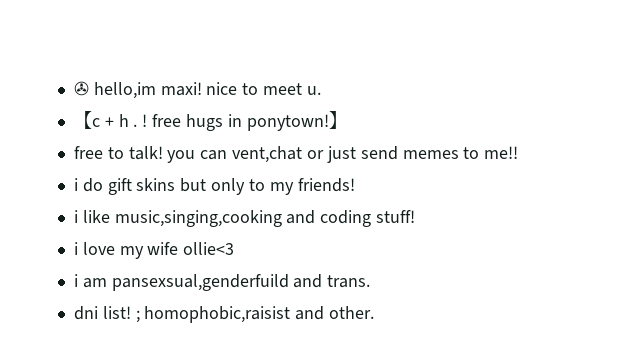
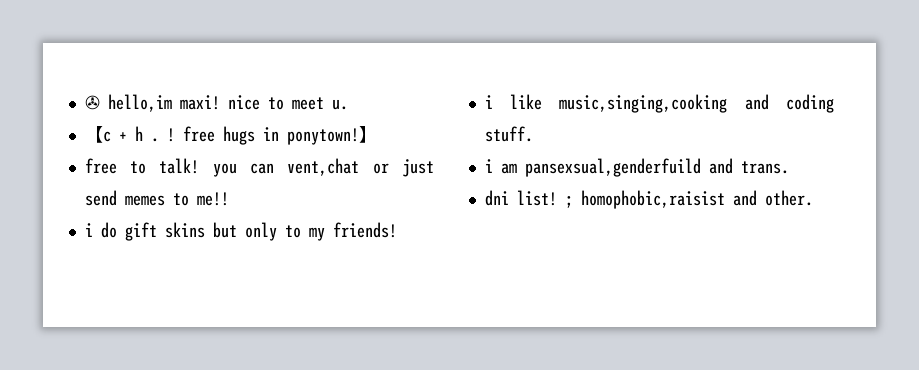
[376,210,416,223] [73,242,235,259] stuff! // i love my wife ollie<3 -> [484,126,533,142] stuff.

